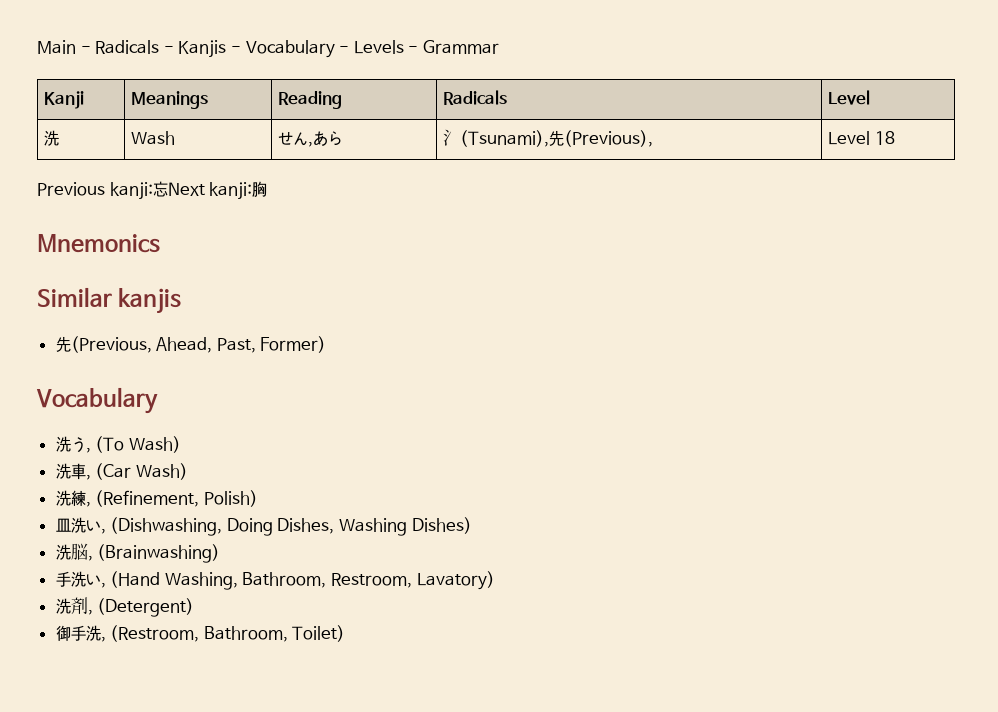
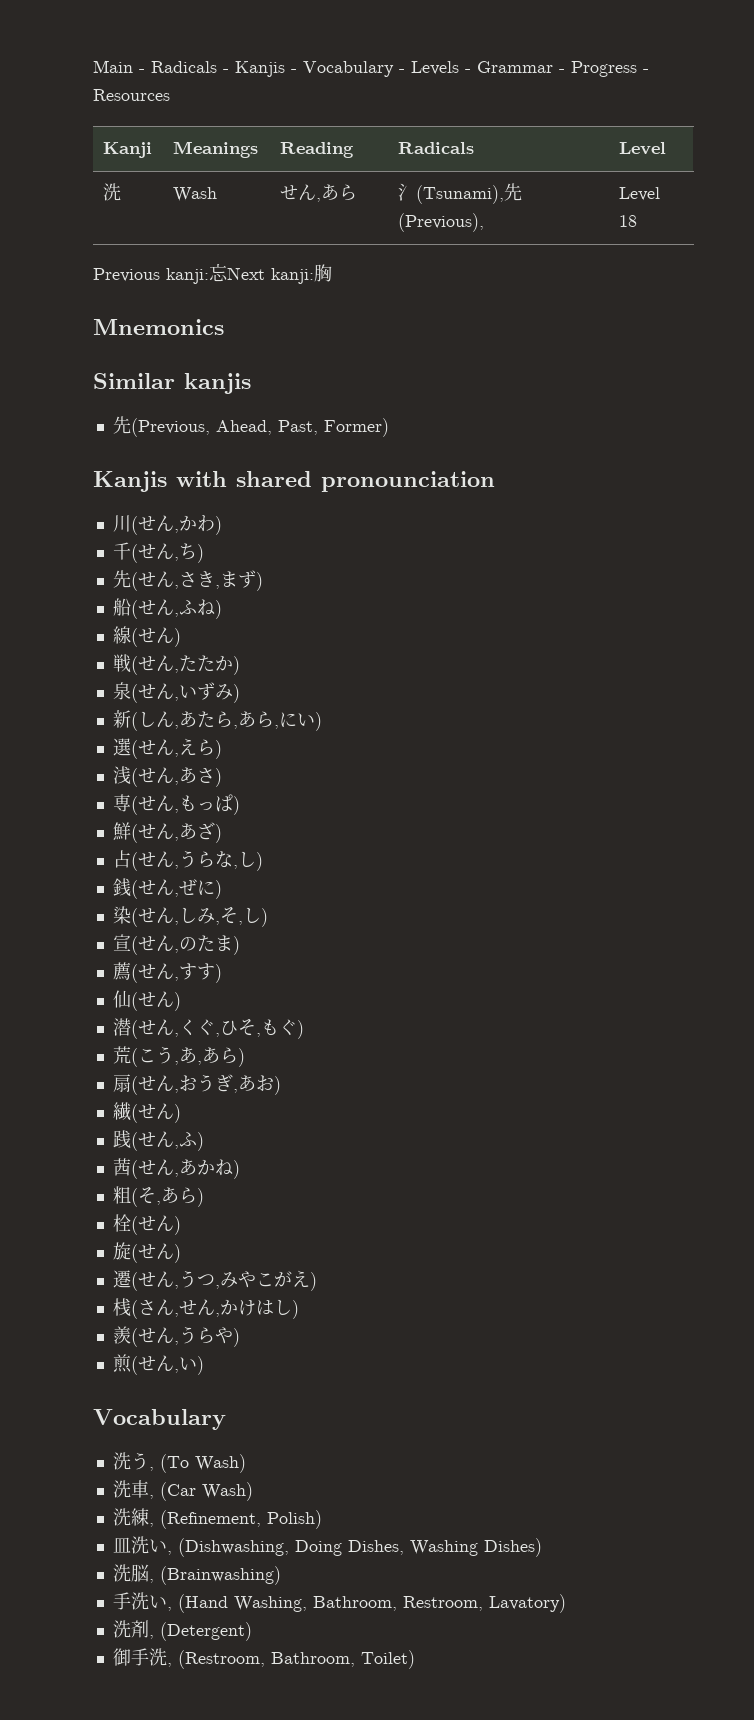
(499, 47) none -> [559,61,649,77] [93,89,170,101] - Progress - Resources
(327, 344) none -> [93,471,495,492] [112,515,222,535] [112,542,204,563] [112,570,263,591] [112,598,222,619] [112,626,181,647] [112,654,240,675] [112,682,240,703] [112,710,322,731] [112,738,222,759] [112,766,222,787] [112,794,240,815] [112,822,222,843] [112,850,263,871] [112,878,222,899] [112,906,268,927] [112,934,240,955] [112,962,222,983] [112,990,181,1011] [112,1018,304,1039] [112,1046,245,1067] [112,1074,281,1095] [112,1102,181,1123] [112,1130,204,1151] [112,1158,240,1179] [112,1186,204,1207] [112,1214,181,1235] [112,1242,181,1263] [112,1270,317,1291] [112,1298,299,1319] [112,1326,240,1347] [112,1354,204,1375] // Kanjis with shared pronounciation // 川(せん,かわ) // 千(せん,ち) // 先(せん,さき,まず) // 船(せん,ふね) // 線(せん) // 戦(せん,たたか) // 泉(せん,いずみ) // 新(しん,あたら,あら,にい) // 選(せん,えら) // 浅(せん,あさ) // 専(せん,もっぱ) // 鮮(せん,あざ) // 占(せん,うらな,し) // 銭(せん,ぜに) // 染(せん,しみ,そ,し) // 宣(せん,のたま) // 薦(せん,すす) // 仙(せん) // 潜(せん,くぐ,ひそ,もぐ) // 荒(こう,あ,あら) // 扇(せん,おうぎ,あお) // 繊(せん) // 践(せん,ふ) // 茜(せん,あかね) // 粗(そ,あら) // 栓(せん) // 旋(せん) // 遷(せん,うつ,みやこがえ) // 桟(さん,せん,かけはし) // 羨(せん,うらや) // 煎(せん,い)

